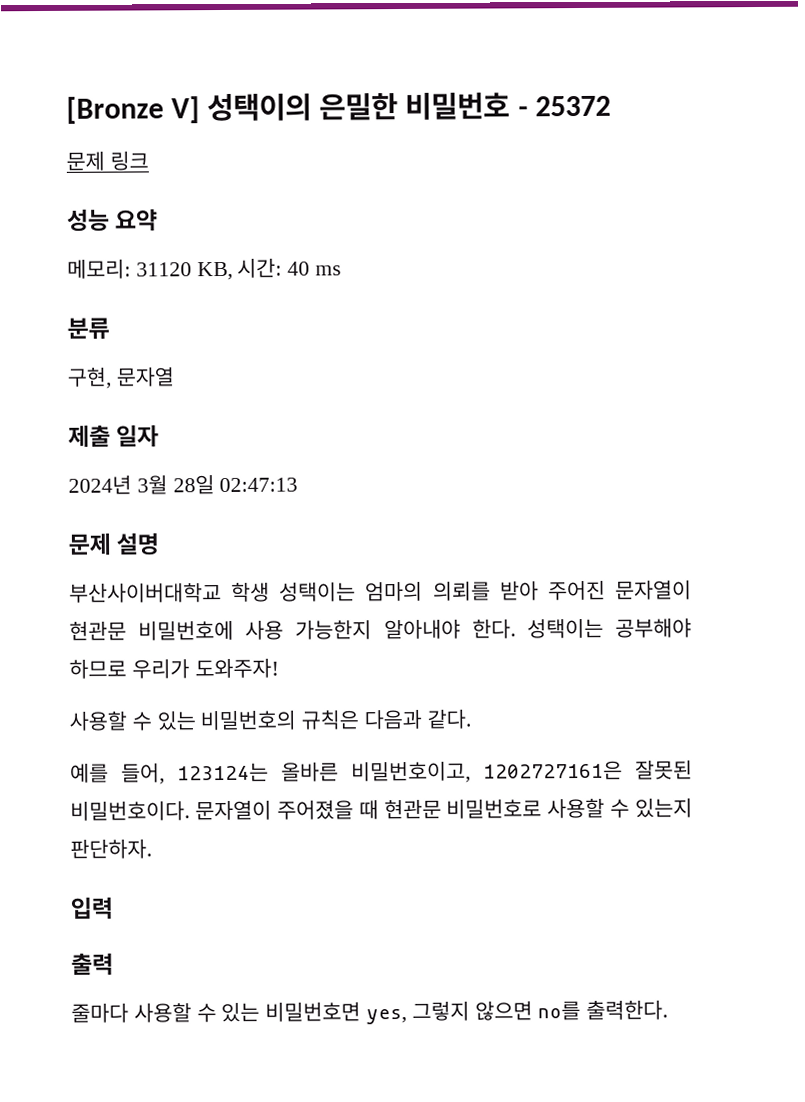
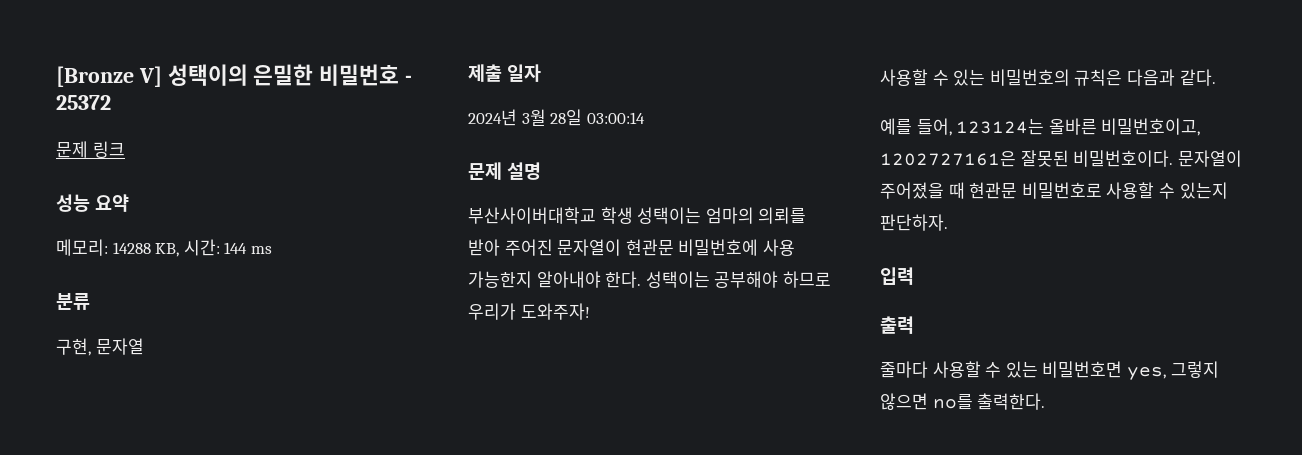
[135,262,192,277] 31120 -> [112,242,151,254] 14288
[287,261,311,276] 40 -> [224,242,248,254] 144
[219,477,299,493] 02:47:13 -> [586,112,645,124] 03:00:14

